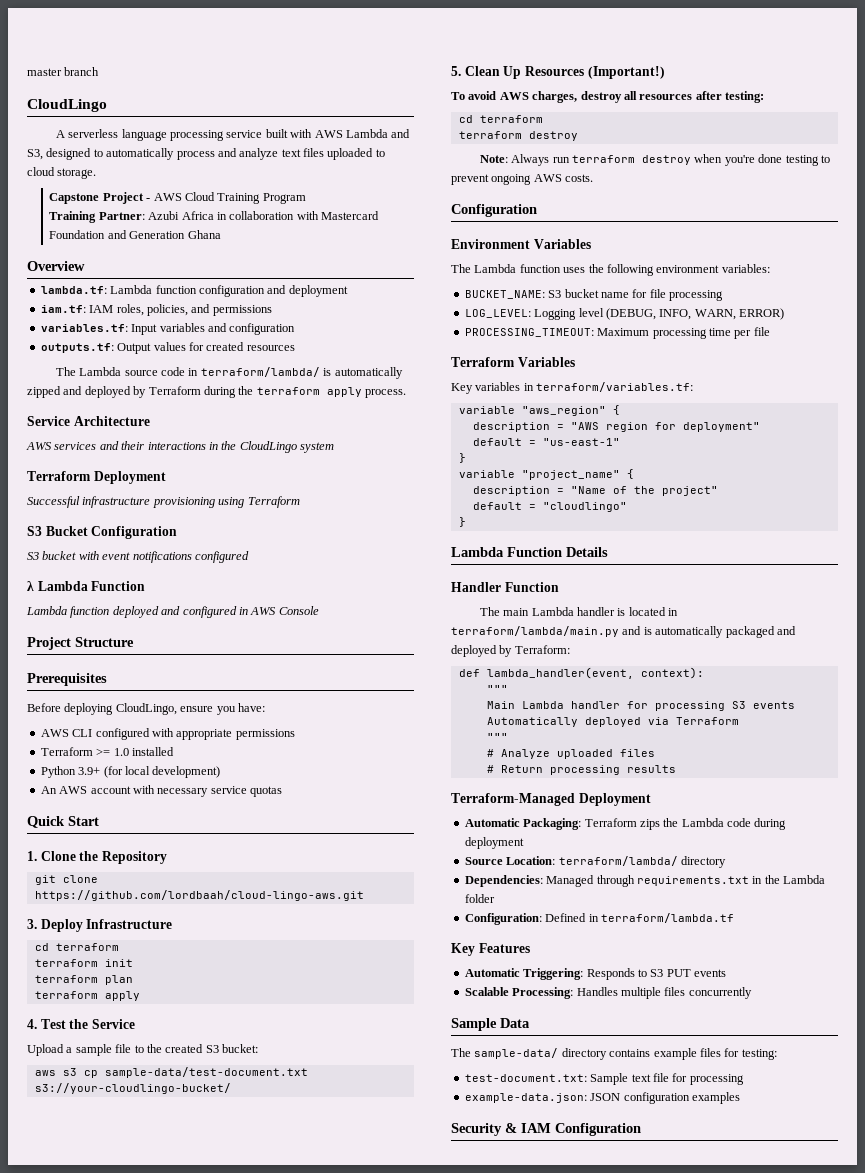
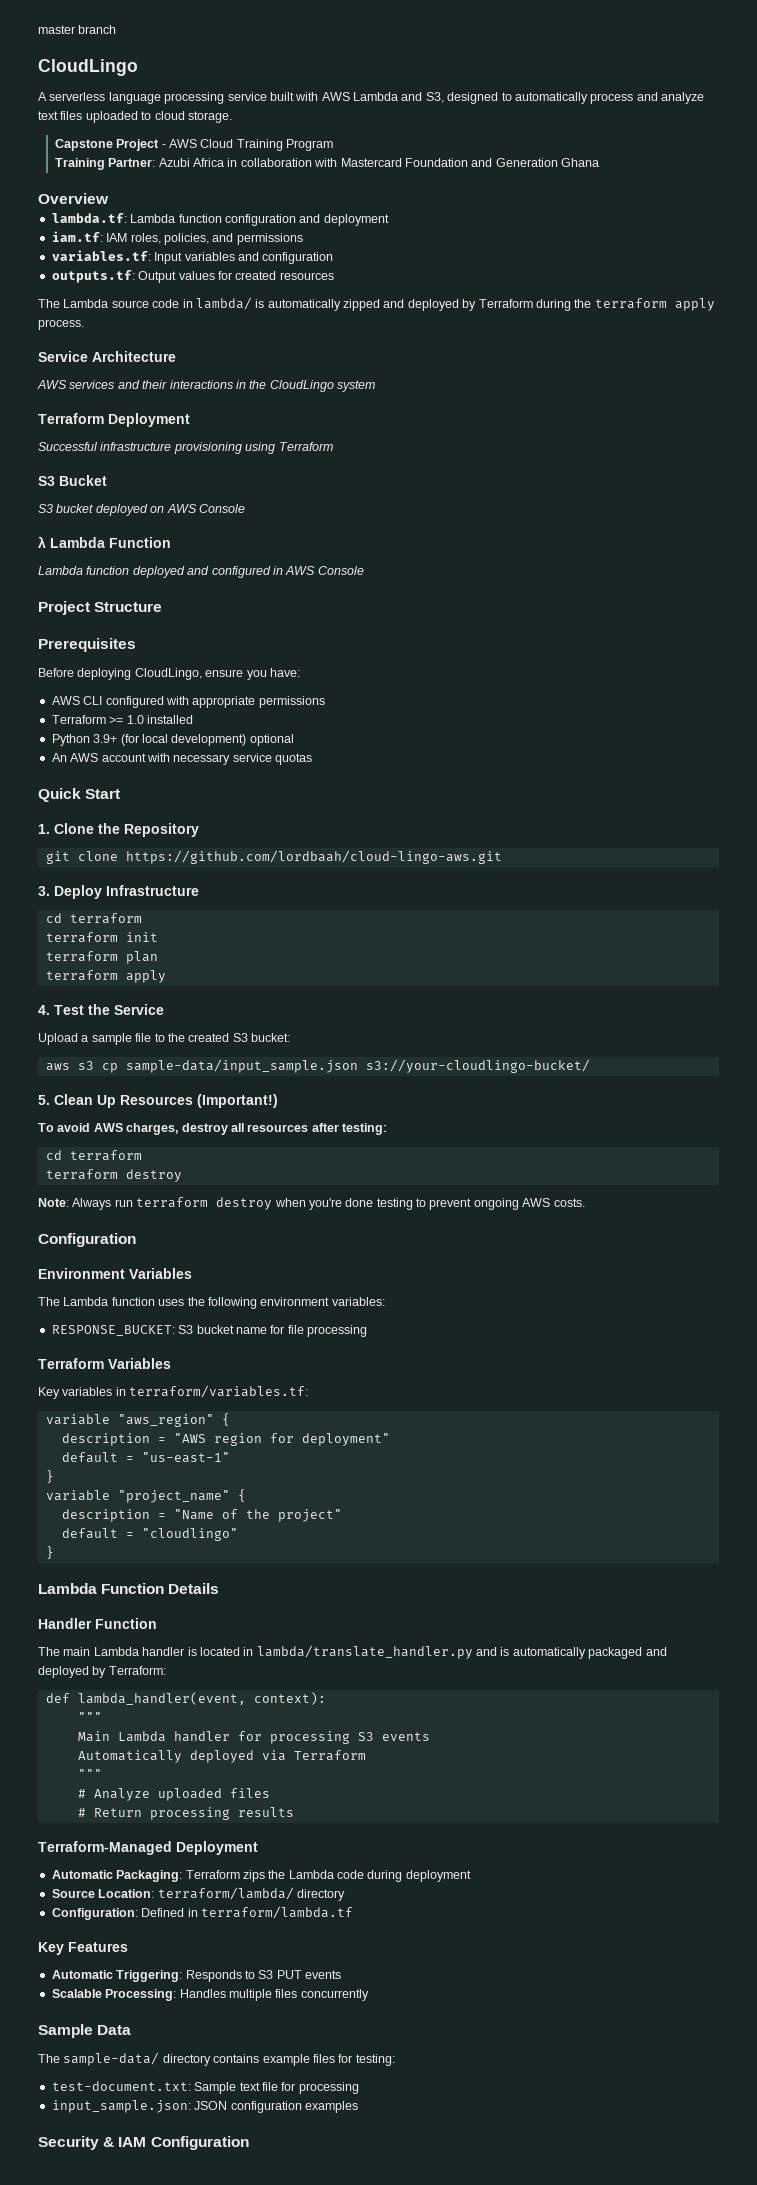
[200,367,320,377] terraform/lambda/ -> [195,297,252,310] lambda/
[91,526,178,539] [27,551,249,563] Configuration // S3 bucket with event notifications configured -> [38,504,245,516] // S3 bucket deployed on AWS Console
(221, 772) none -> [249,734,294,746] optional
[104,1067,308,1078] sample-data/test-document.txt -> [125,1059,358,1073] sample-data/input_sample.json
[464,290,545,299] BUCKET_NAME: -> [51,1325,175,1336] RESPONSE_BUCKET:
[464,308,784,320] [464,327,770,339] // LOG_LEVEL: Logging level (DEBUG, INFO, WARN, ERROR) // PROCESSING_TIMEOUT: Maximum processing time per file -> (367, 1331) none
[451,626,619,637] terraform/lambda/main.py -> [256,1645,473,1659] lambda/translate_handler.py
[464,875,825,887] [464,894,495,903] // Dependencies: Managed through requirements.txt in the Lambda folder -> (345, 1895) none
[464,1093,587,1103] example-data.json: -> [51,2100,191,2113] input_sample.json:

